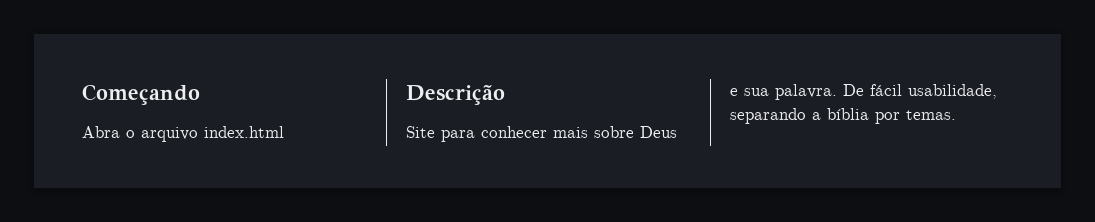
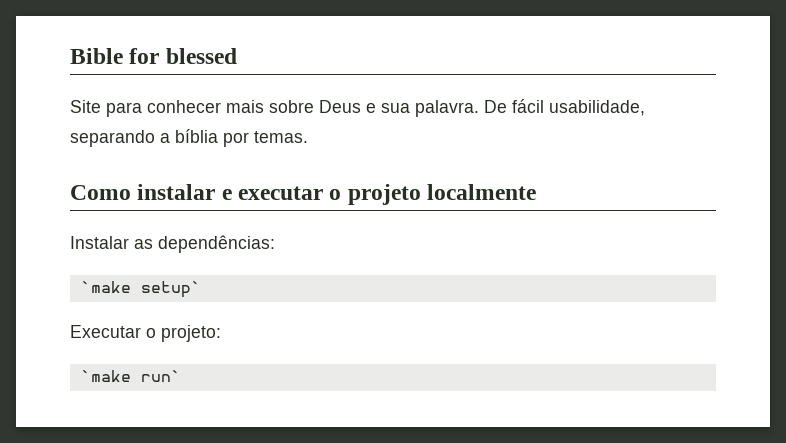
[82,84,200,105] [82,126,284,142] [406,84,505,105] Começando // Abra o arquivo index.html // Descrição -> [70,48,237,64] Bible for blessed
(956, 115) none -> [70,184,537,205] [70,235,275,253] [80,281,201,298] [70,325,221,342] [80,370,181,382] // Como instalar e executar o projeto localmente // Instalar as dependências: // `make setup` // Executar o projeto: // `make run`

